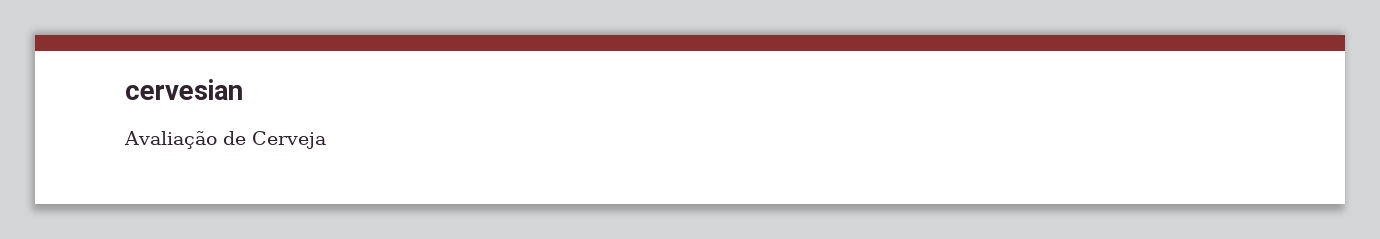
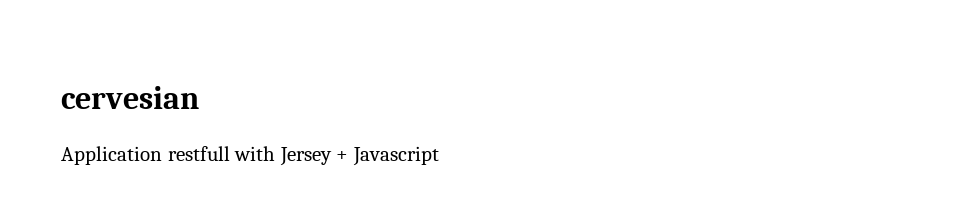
[124,131,326,149] Avaliação de Cerveja -> [61,146,439,166] Application restfull with Jersey + Javascript

